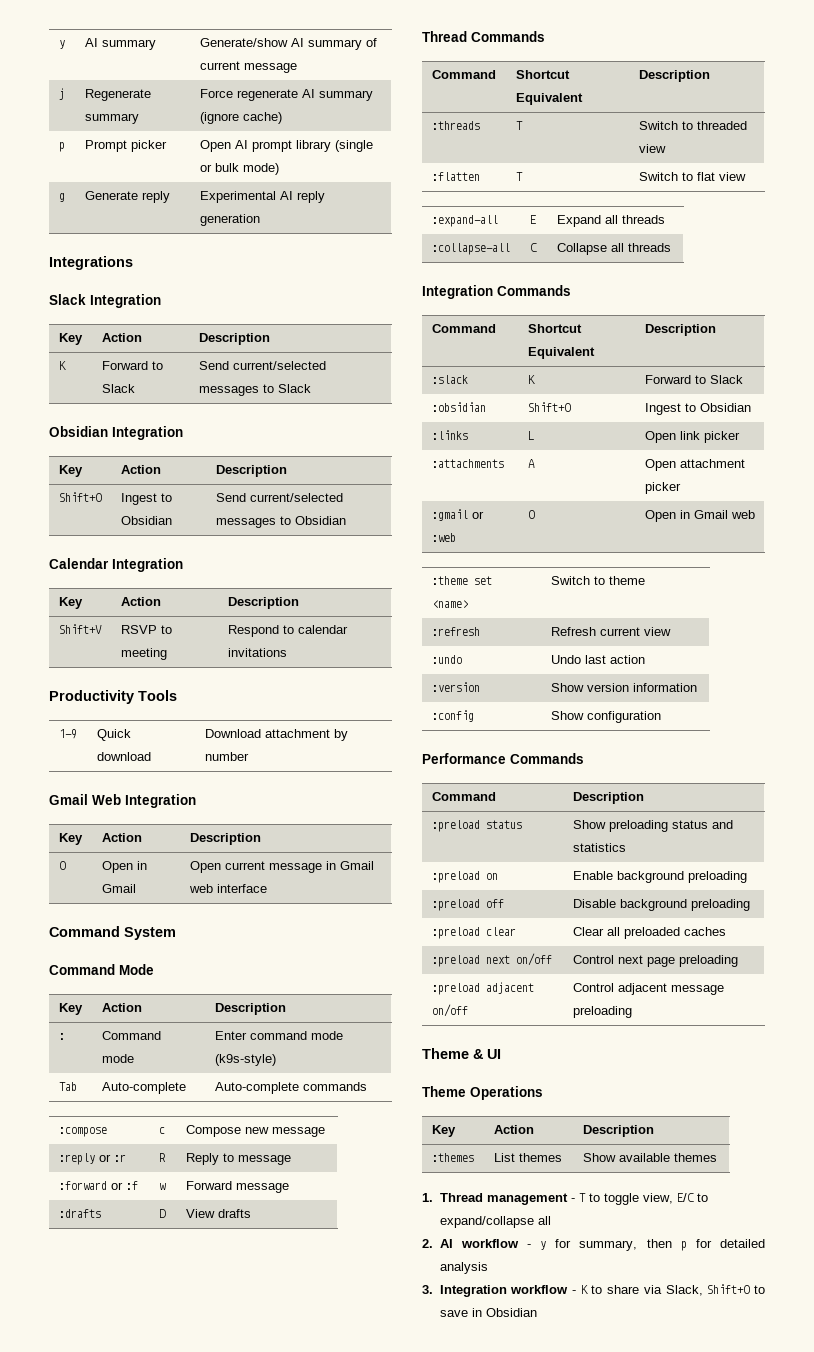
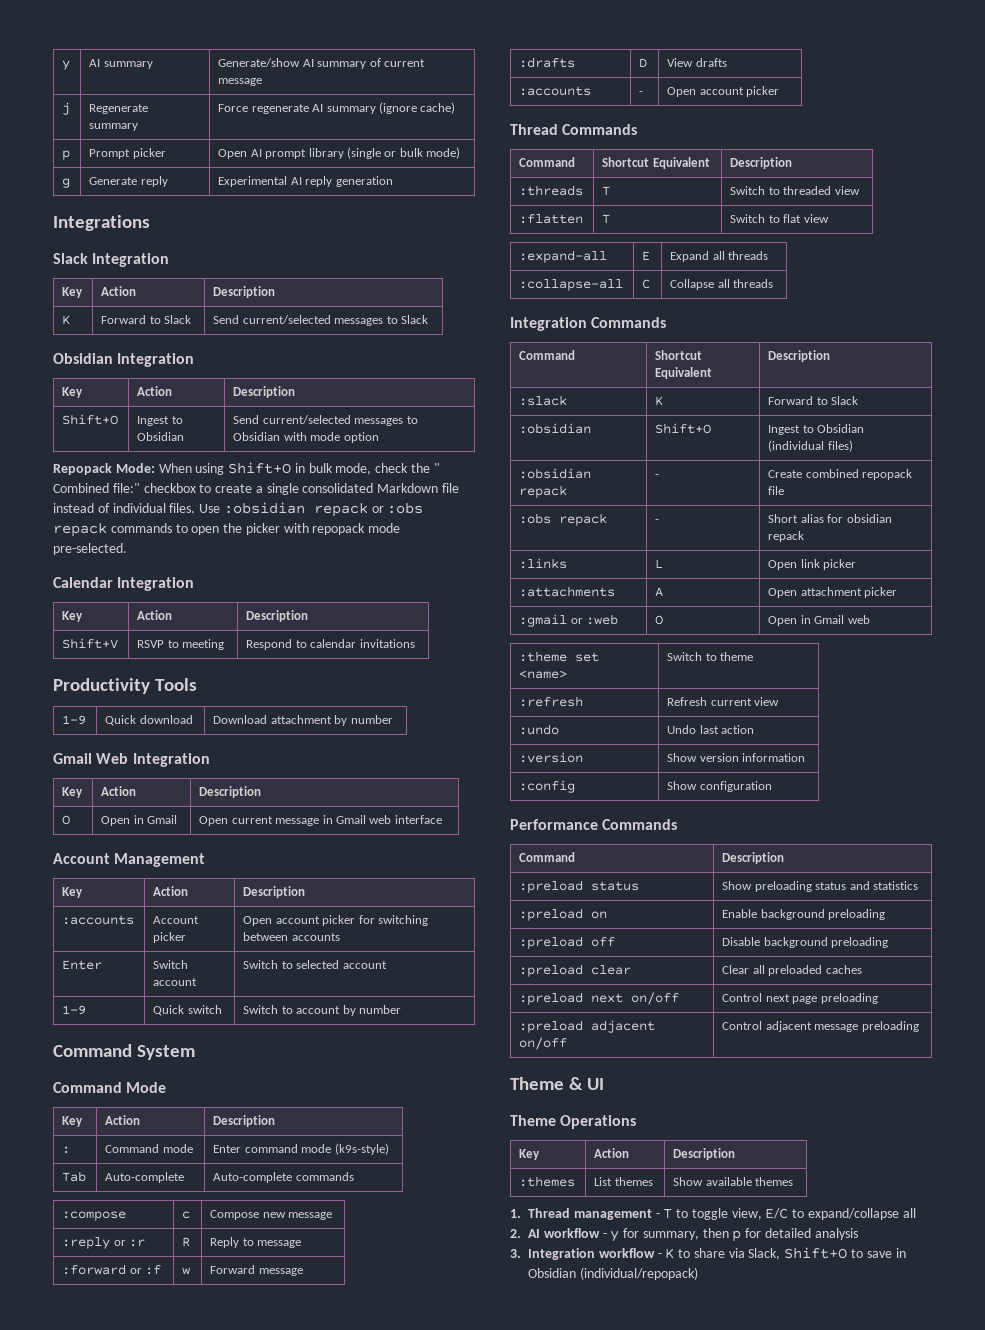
(346, 520) none -> [283,432,379,443] [53,462,440,475] [53,483,460,495] [53,502,424,517] [53,523,401,537] [53,543,127,555] with mode option // Repopack Mode: When using Shift+O in bulk mode, check the " Combined file:" checkbox to create a single consolidated Markdown file instead of individual files. Use :obsidian repack or :obs repack commands to open the picker with repopack mode pre-selected.
(267, 888) none -> [53,853,206,867] [62,887,84,898] [153,886,189,896] [243,886,306,898] [62,915,135,925] [153,916,200,924] [153,932,187,943] [243,915,428,926] [243,932,340,941] [62,960,103,970] [153,960,189,969] [153,978,198,986] [243,960,387,969] [62,1005,87,1015] [153,1005,222,1016] [243,1005,401,1016] // Account Management // Key | Action | Description // :accounts | Account picker | Open account picker for switching between accounts // Enter | Switch account | Switch to selected account // 1-9 | Quick switch | Switch to account by number
(251, 1213) none -> [519,86,592,96] [639,91,644,95] [667,86,780,97] // :accounts | - | Open account picker
(751, 407) none -> [768,440,853,452] [519,468,592,479] [519,485,568,498] [655,474,660,478] [768,469,913,480] [768,486,785,495] [519,513,608,526] [655,519,660,523] [768,514,892,523] [768,531,805,542] (individual files) // :obsidian repack | - | Create combined repopack file // :obs repack | - | Short alias for obsidian repack
(537, 1312) none -> [579,1267,698,1280] (individual/repopack)

